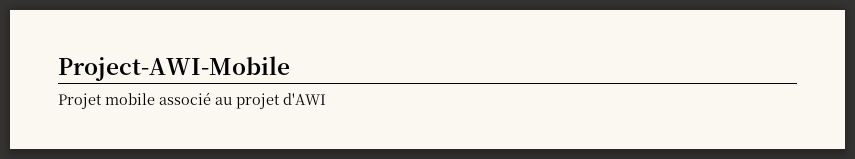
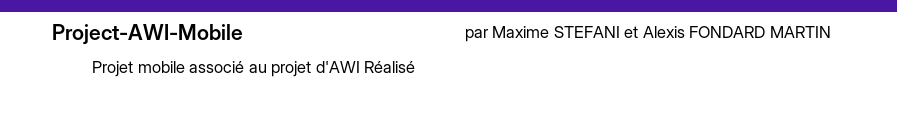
(326, 99) none -> [363,61,415,73] [465,26,831,42] Réalisé par Maxime STEFANI et Alexis FONDARD MARTIN

